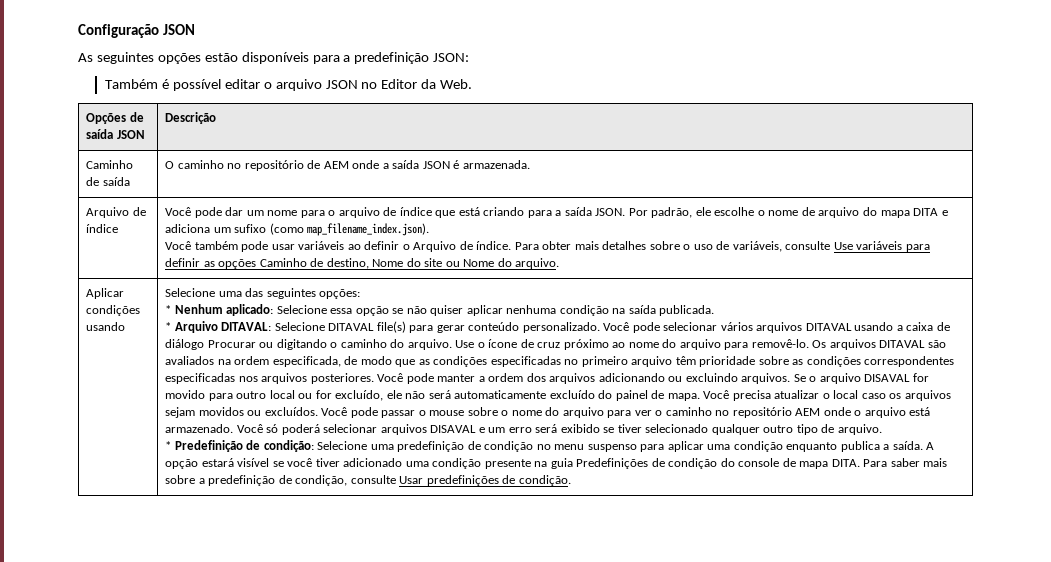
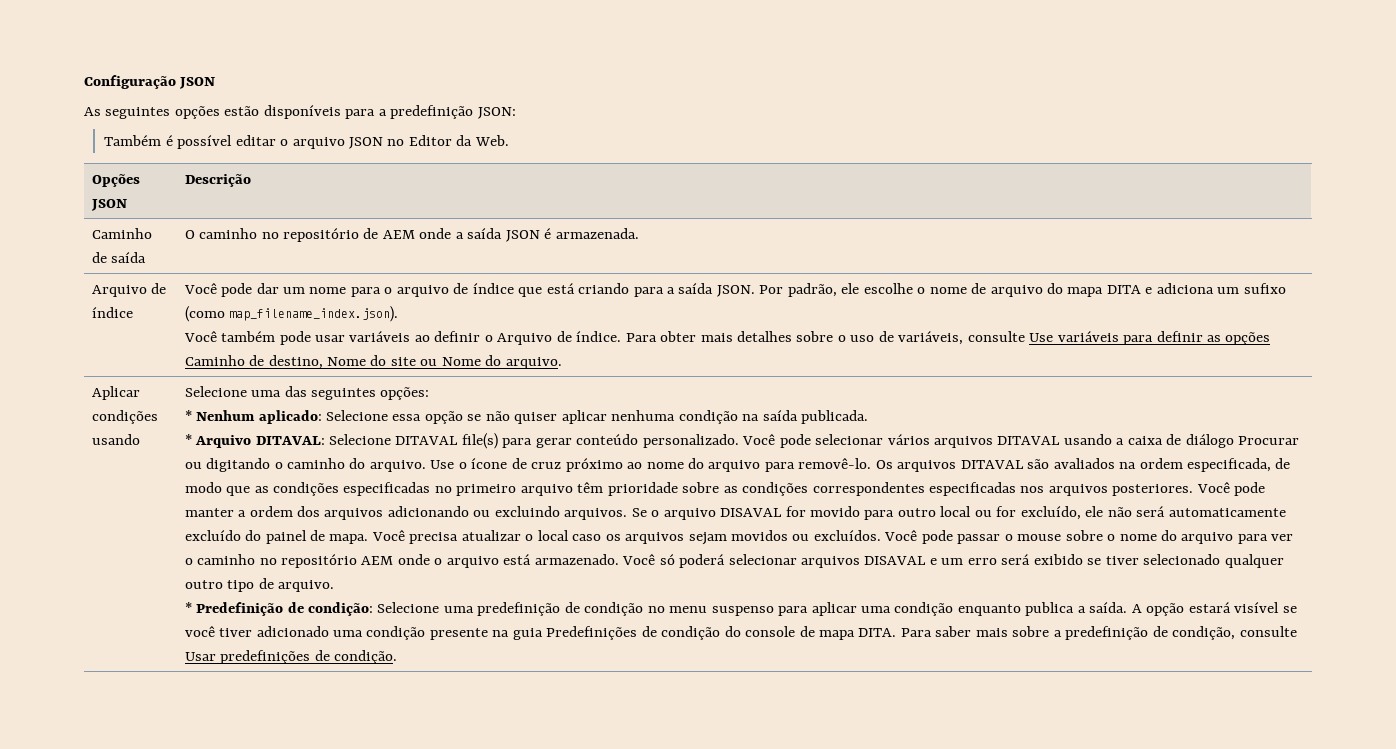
[129,112,144,122] [86,129,114,139] de saída -> (140, 180) none

